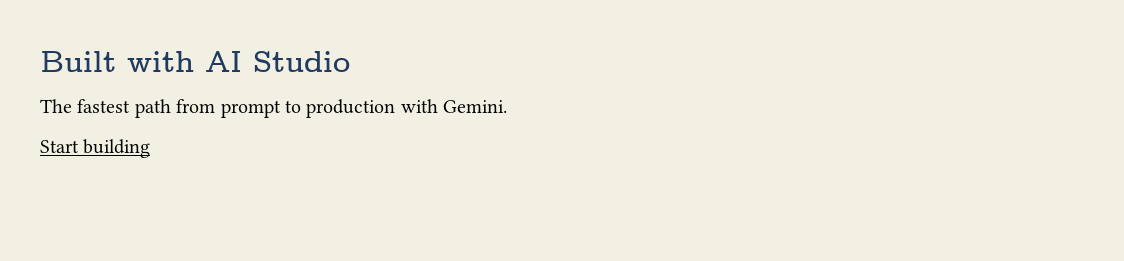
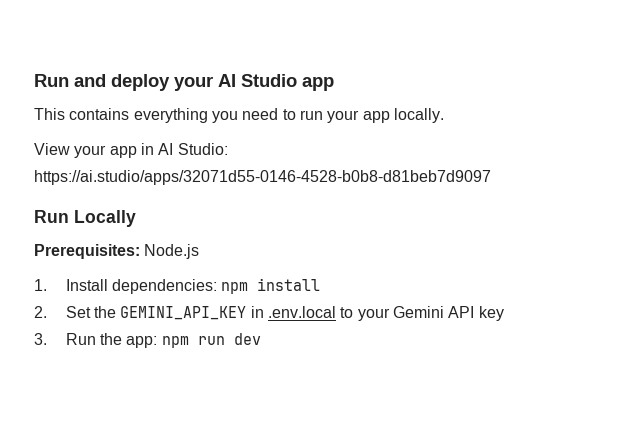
[40,51,350,72] [40,99,508,118] [40,139,151,158] Built with AI Studio // The fastest path from prompt to production with Gemini. // Start building -> [34,74,334,91] [34,108,444,123] [34,143,228,158] [34,170,491,185] [34,210,136,227] [34,244,200,259] [34,278,321,294] [34,306,504,321] [34,333,261,348] Run and deploy your AI Studio app // This contains everything you need to run your app locally. // View your app in AI Studio: https://ai.studio/apps/32071d55-0146-4528-b0b8-d81beb7d9097 // Run Locally // Prerequisites: Node.js // 1. Install dependencies: npm install // 2. Set the GEMINI_API_KEY in .env.local to your Gemini API key // 3. Run the app: npm run dev

